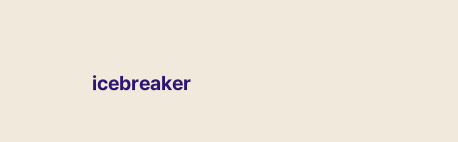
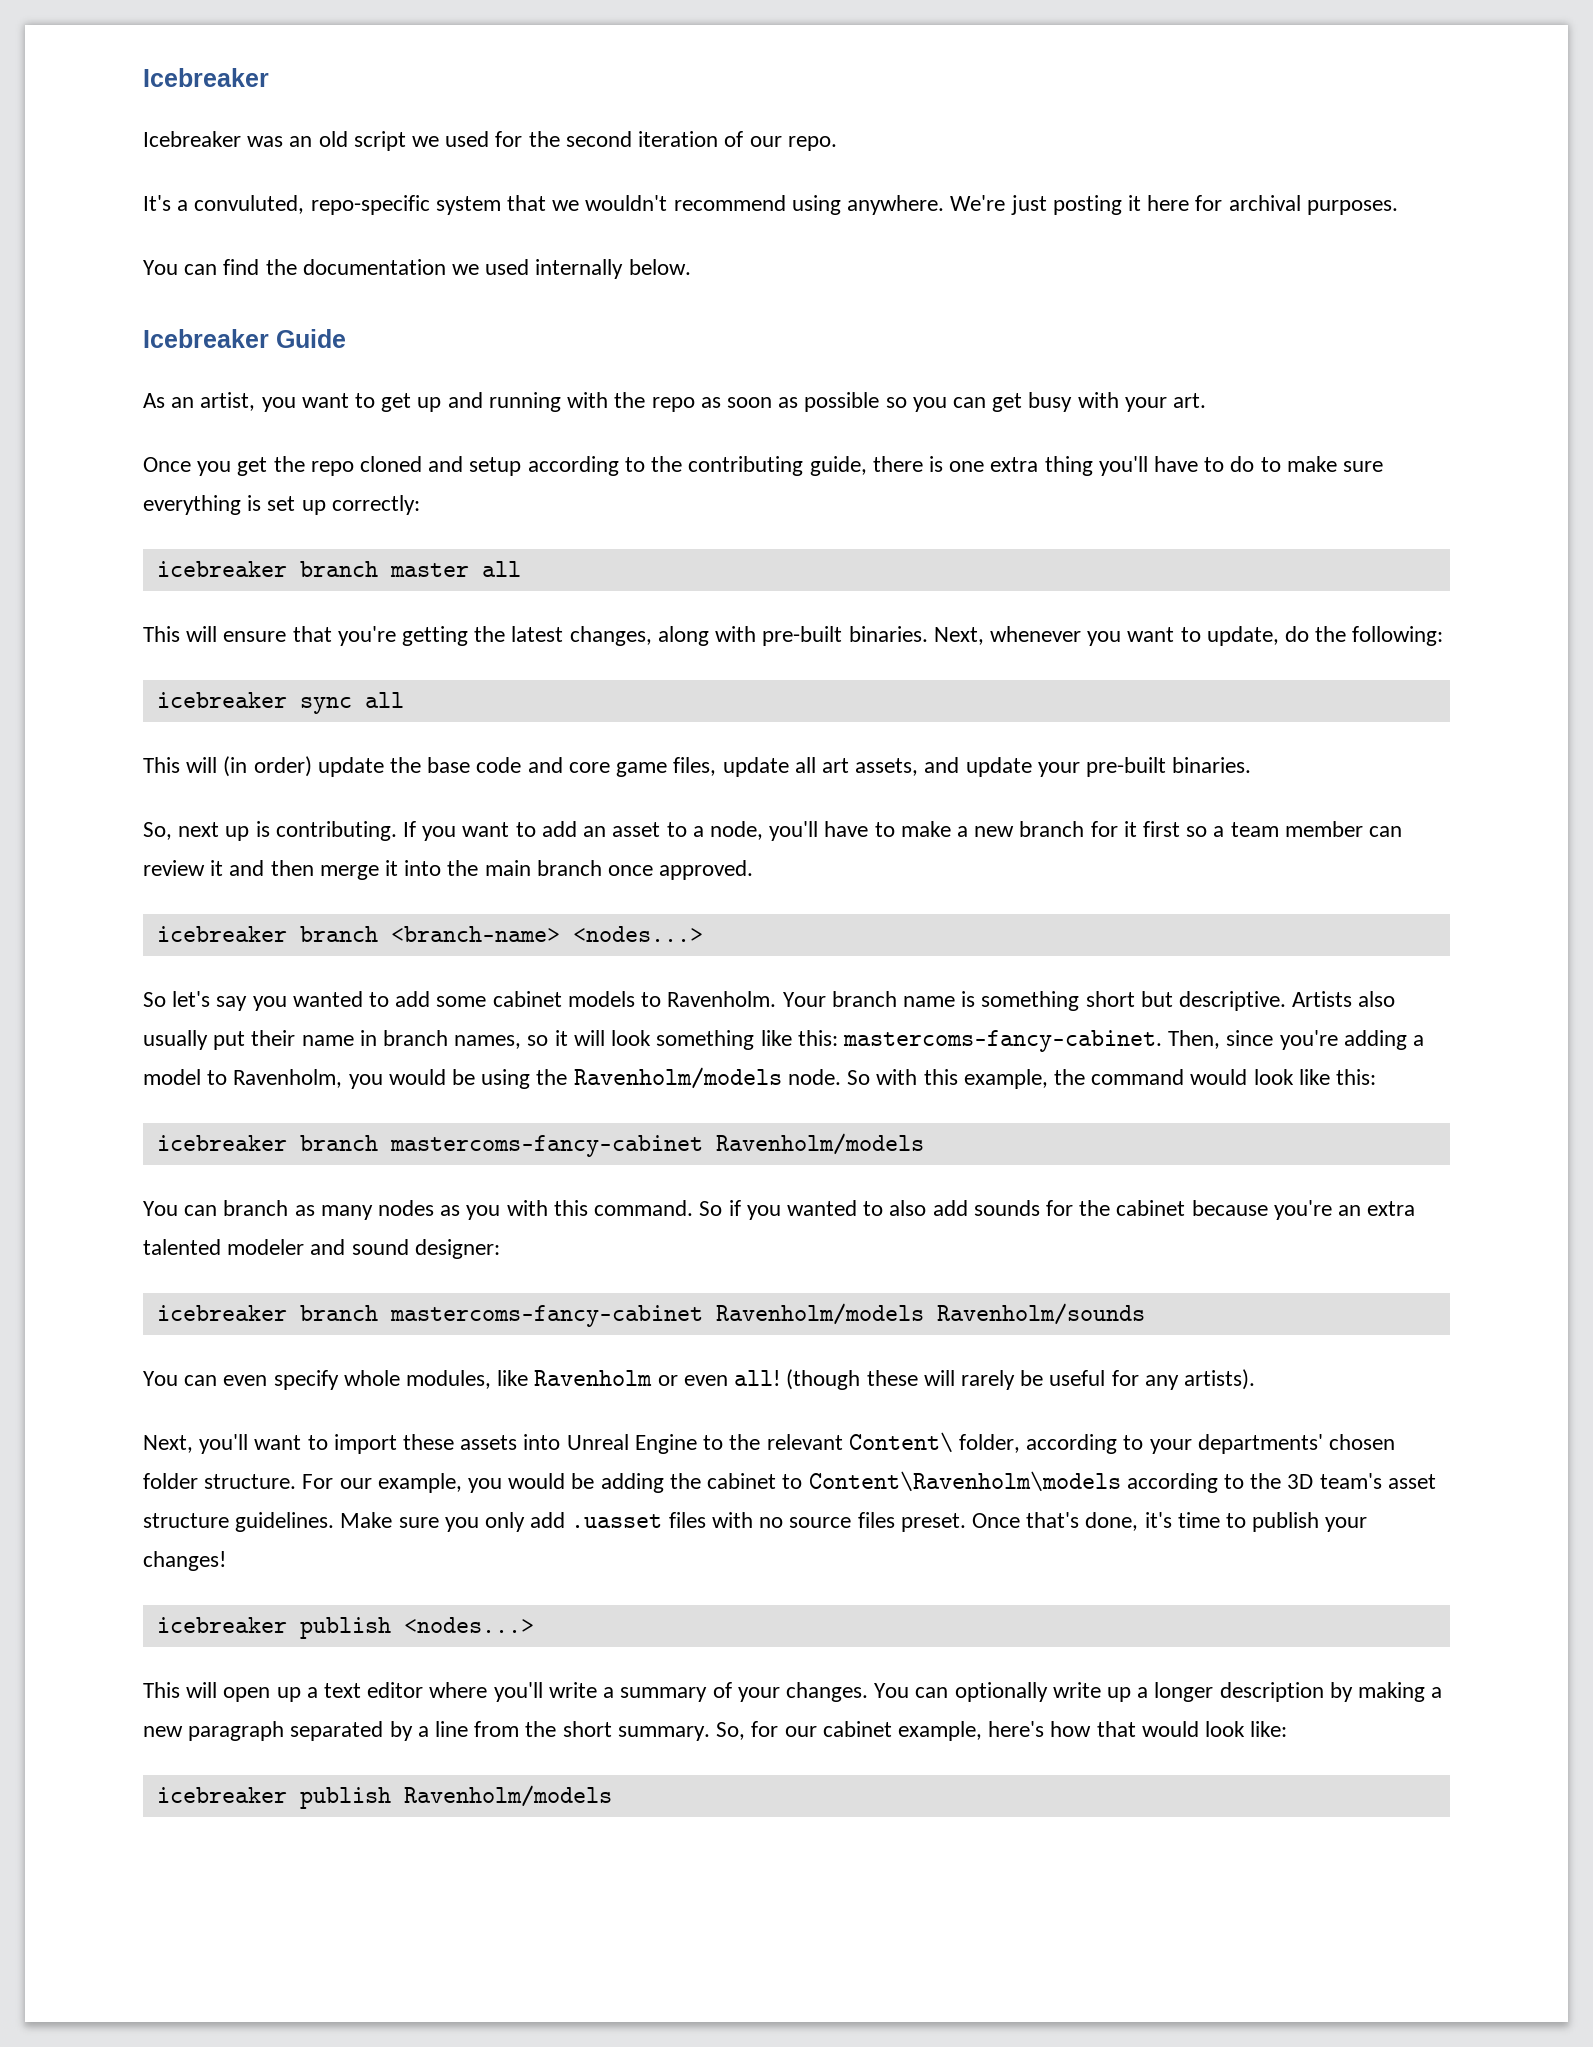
[92,75,192,92] icebreaker -> [143,68,269,87] [143,131,837,151] [143,195,1398,215] [143,259,691,279] [143,329,346,348] [143,392,1207,412] [143,456,1384,476] [143,495,420,515] [156,561,521,577] [143,626,1444,646] [156,692,404,714] [143,756,1252,777] [143,821,1403,841] [143,860,754,880] [156,926,703,942] [143,991,1396,1011] [143,1030,1424,1052] [143,1067,1376,1089] [156,1133,924,1157] [143,1200,1416,1220] [143,1239,500,1259] [156,1303,1145,1327] [143,1369,1255,1390] [143,1432,1395,1454] [143,1471,1436,1493] [143,1512,1368,1532] [143,1551,226,1571] [156,1617,534,1639] [143,1682,1443,1702] [143,1721,1288,1741] [156,1785,612,1809] Icebreaker // Icebreaker was an old script we used for the second iteration of our repo. // It's a convuluted, repo-specific system that we wouldn't recommend using anywhere. We're just posting it here for archival purposes. // You can find the documentation we used internally below. // Icebreaker Guide // As an artist, you want to get up and running with the repo as soon as possible so you can get busy with your art. // Once you get the repo cloned and setup according to the contributing guide, there is one extra thing you'll have to do to make sure everything is set up correctly: // icebreaker branch master all // This will ensure that you're getting the latest changes, along with pre-built binaries. Next, whenever you want to update, do the following: // icebreaker sync all // This will (in order) update the base code and core game files, update all art assets, and update your pre-built binaries. // So, next up is contributing. If you want to add an asset to a node, you'll have to make a new branch for it first so a team member can review it and then merge it into the main branch once approved. // icebreaker branch <branch-name> <nodes...> // So let's say you wanted to add some cabinet models to Ravenholm. Your branch name is something short but descriptive. Artists also usually put their name in branch names, so it will look something like this: mastercoms-fancy-cabinet. Then, since you're adding a model to Ravenholm, you would be using the Ravenholm/models node. So with this example, the command would look like this: // icebreaker branch mastercoms-fancy-cabinet Ravenholm/models // You can branch as many nodes as you with this command. So if you wanted to also add sounds for the cabinet because you're an extra talented modeler and sound designer: // icebreaker branch mastercoms-fancy-cabinet Ravenholm/models Ravenholm/sounds // You can even specify whole modules, like Ravenholm or even all! (though these will rarely be useful for any artists). // Next, you'll want to import these assets into Unreal Engine to the relevant Content\ folder, according to your departments' chosen folder structure. For our example, you would be adding the cabinet to Content\Ravenholm\models according to the 3D team's asset structure guidelines. Make sure you only add .uasset files with no source files preset. Once that's done, it's time to publish your changes! // icebreaker publish <nodes...> // This will open up a text editor where you'll write a summary of your changes. You can optionally write up a longer description by making a new paragraph separated by a line from the short summary. So, for our cabinet example, here's how that would look like: // icebreaker publish Ravenholm/models

